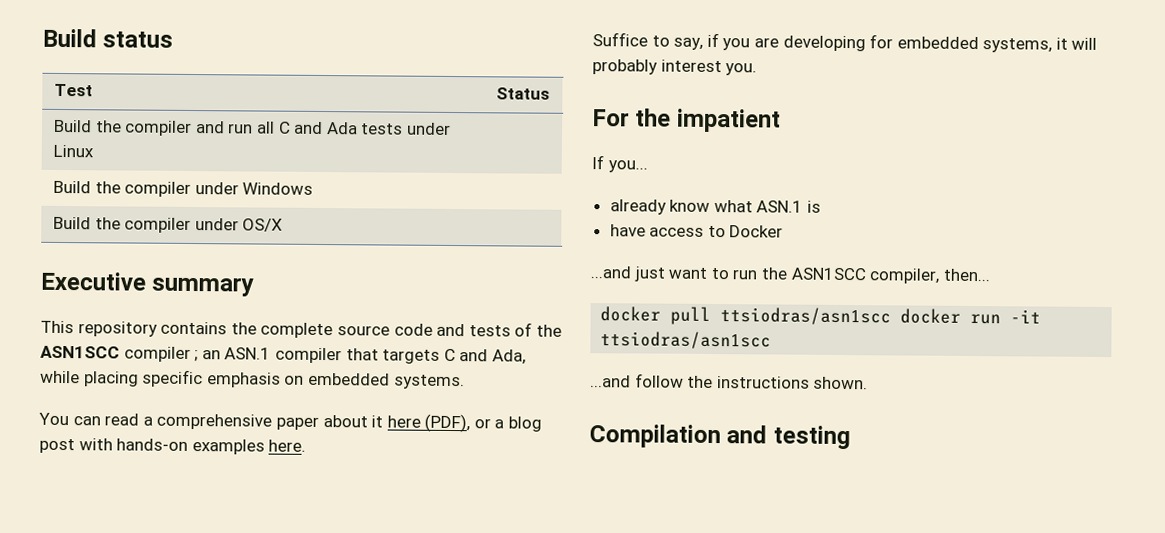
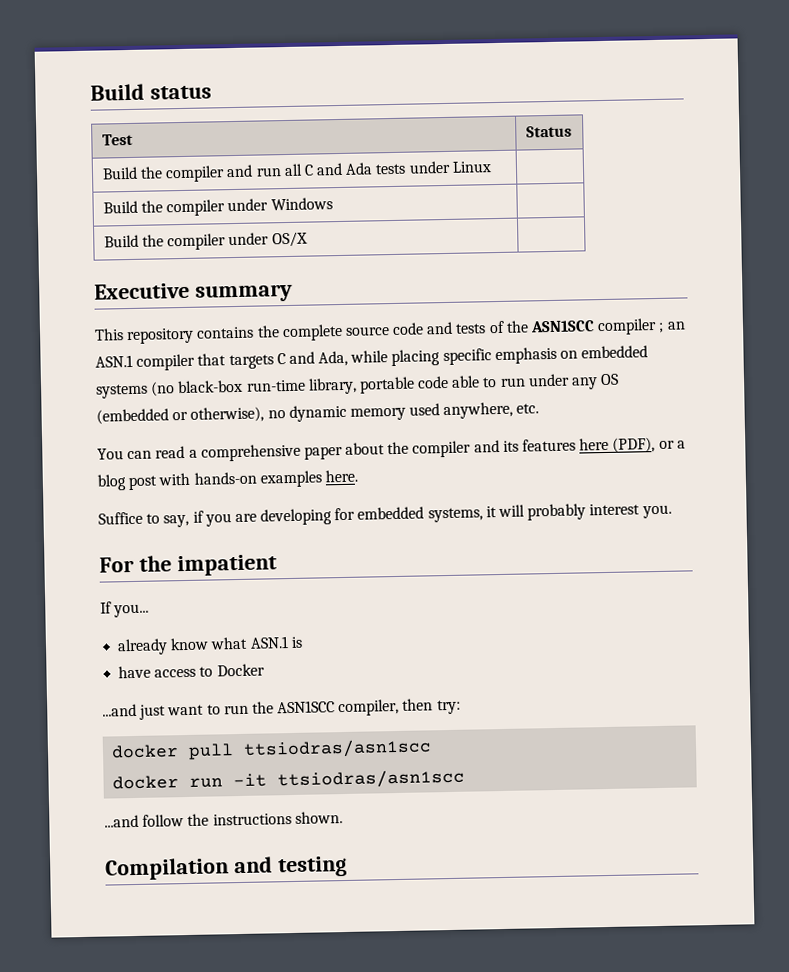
[393,374,465,390] systems. -> [96,373,620,399] [96,401,540,425] systems (no black-box run-time library, portable code able to run under any OS (embedded or otherwise), no dynamic memory used anywhere, etc.
[371,415,384,428] it -> [387,438,577,458] the compiler and its features
[942,268,990,282] then... -> [402,698,461,715] then try:
(892, 316) none -> (433, 748) //

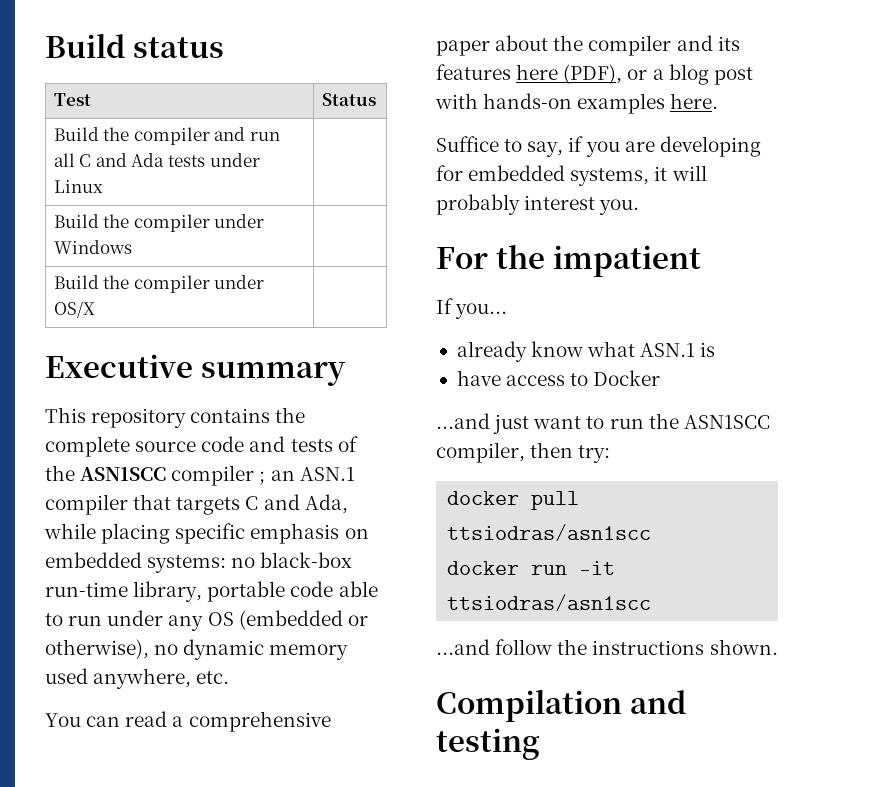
[96,381,176,399] systems (no -> [147,555,256,573] systems: no

